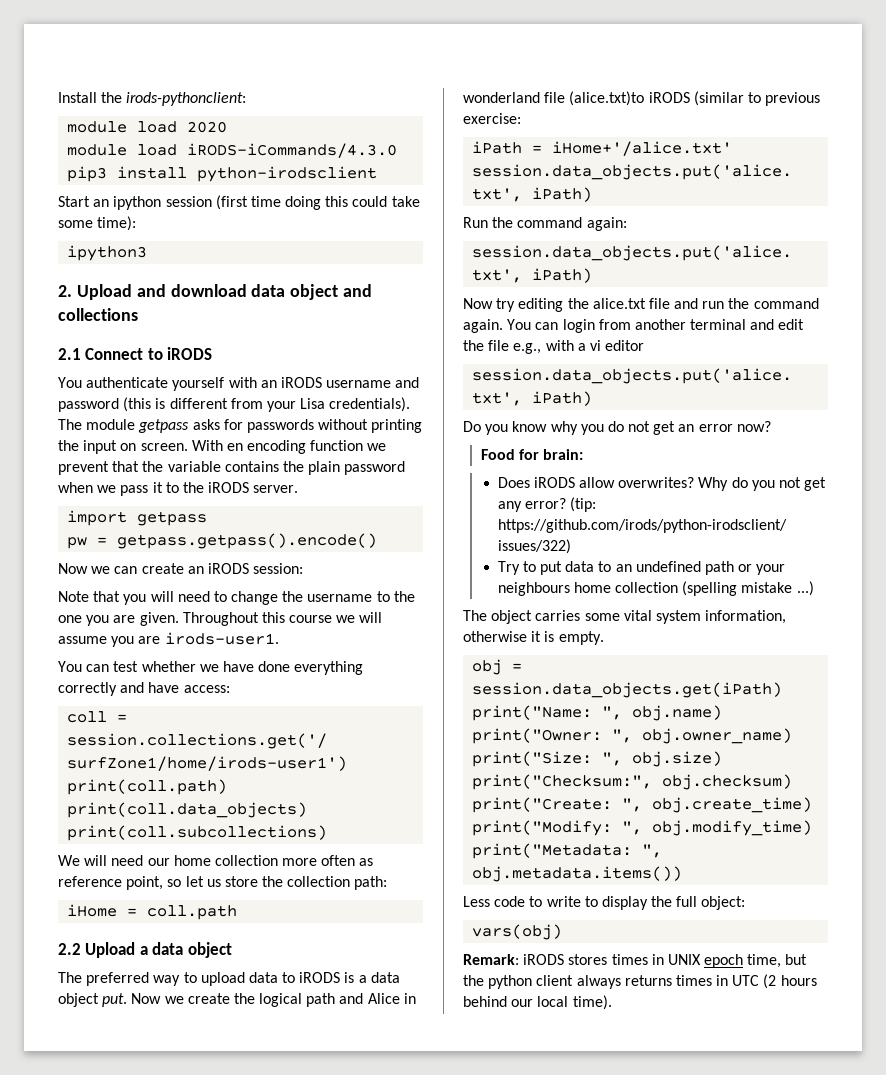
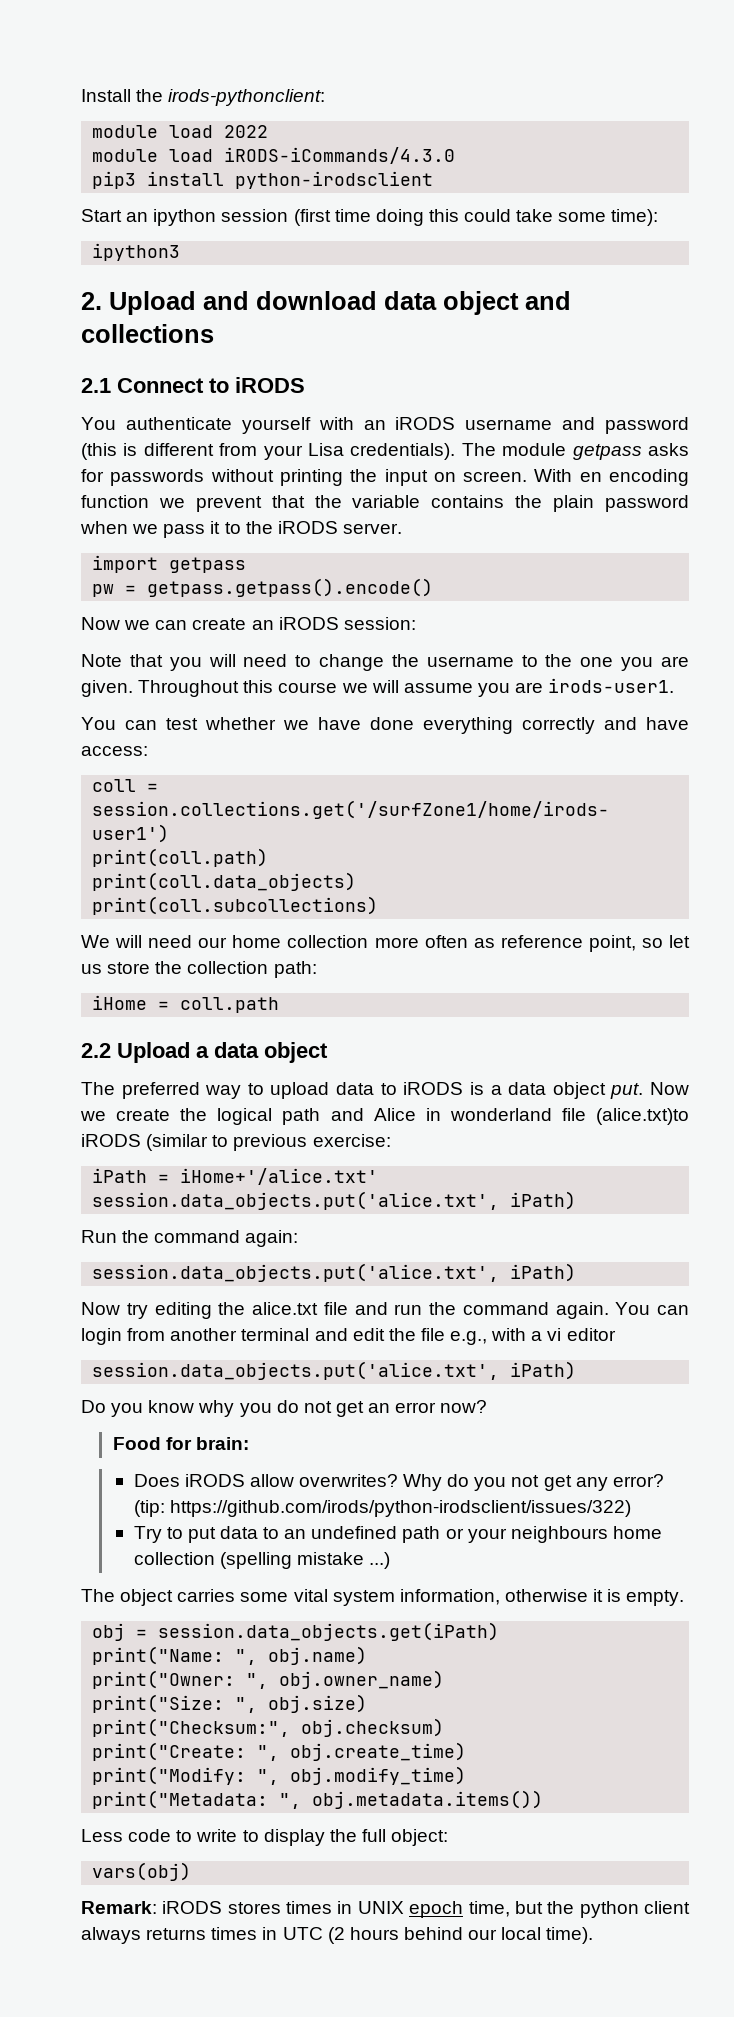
[187,121,228,133] 2020 -> [224,125,269,138] 2022

